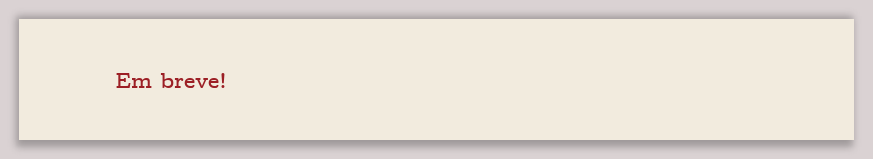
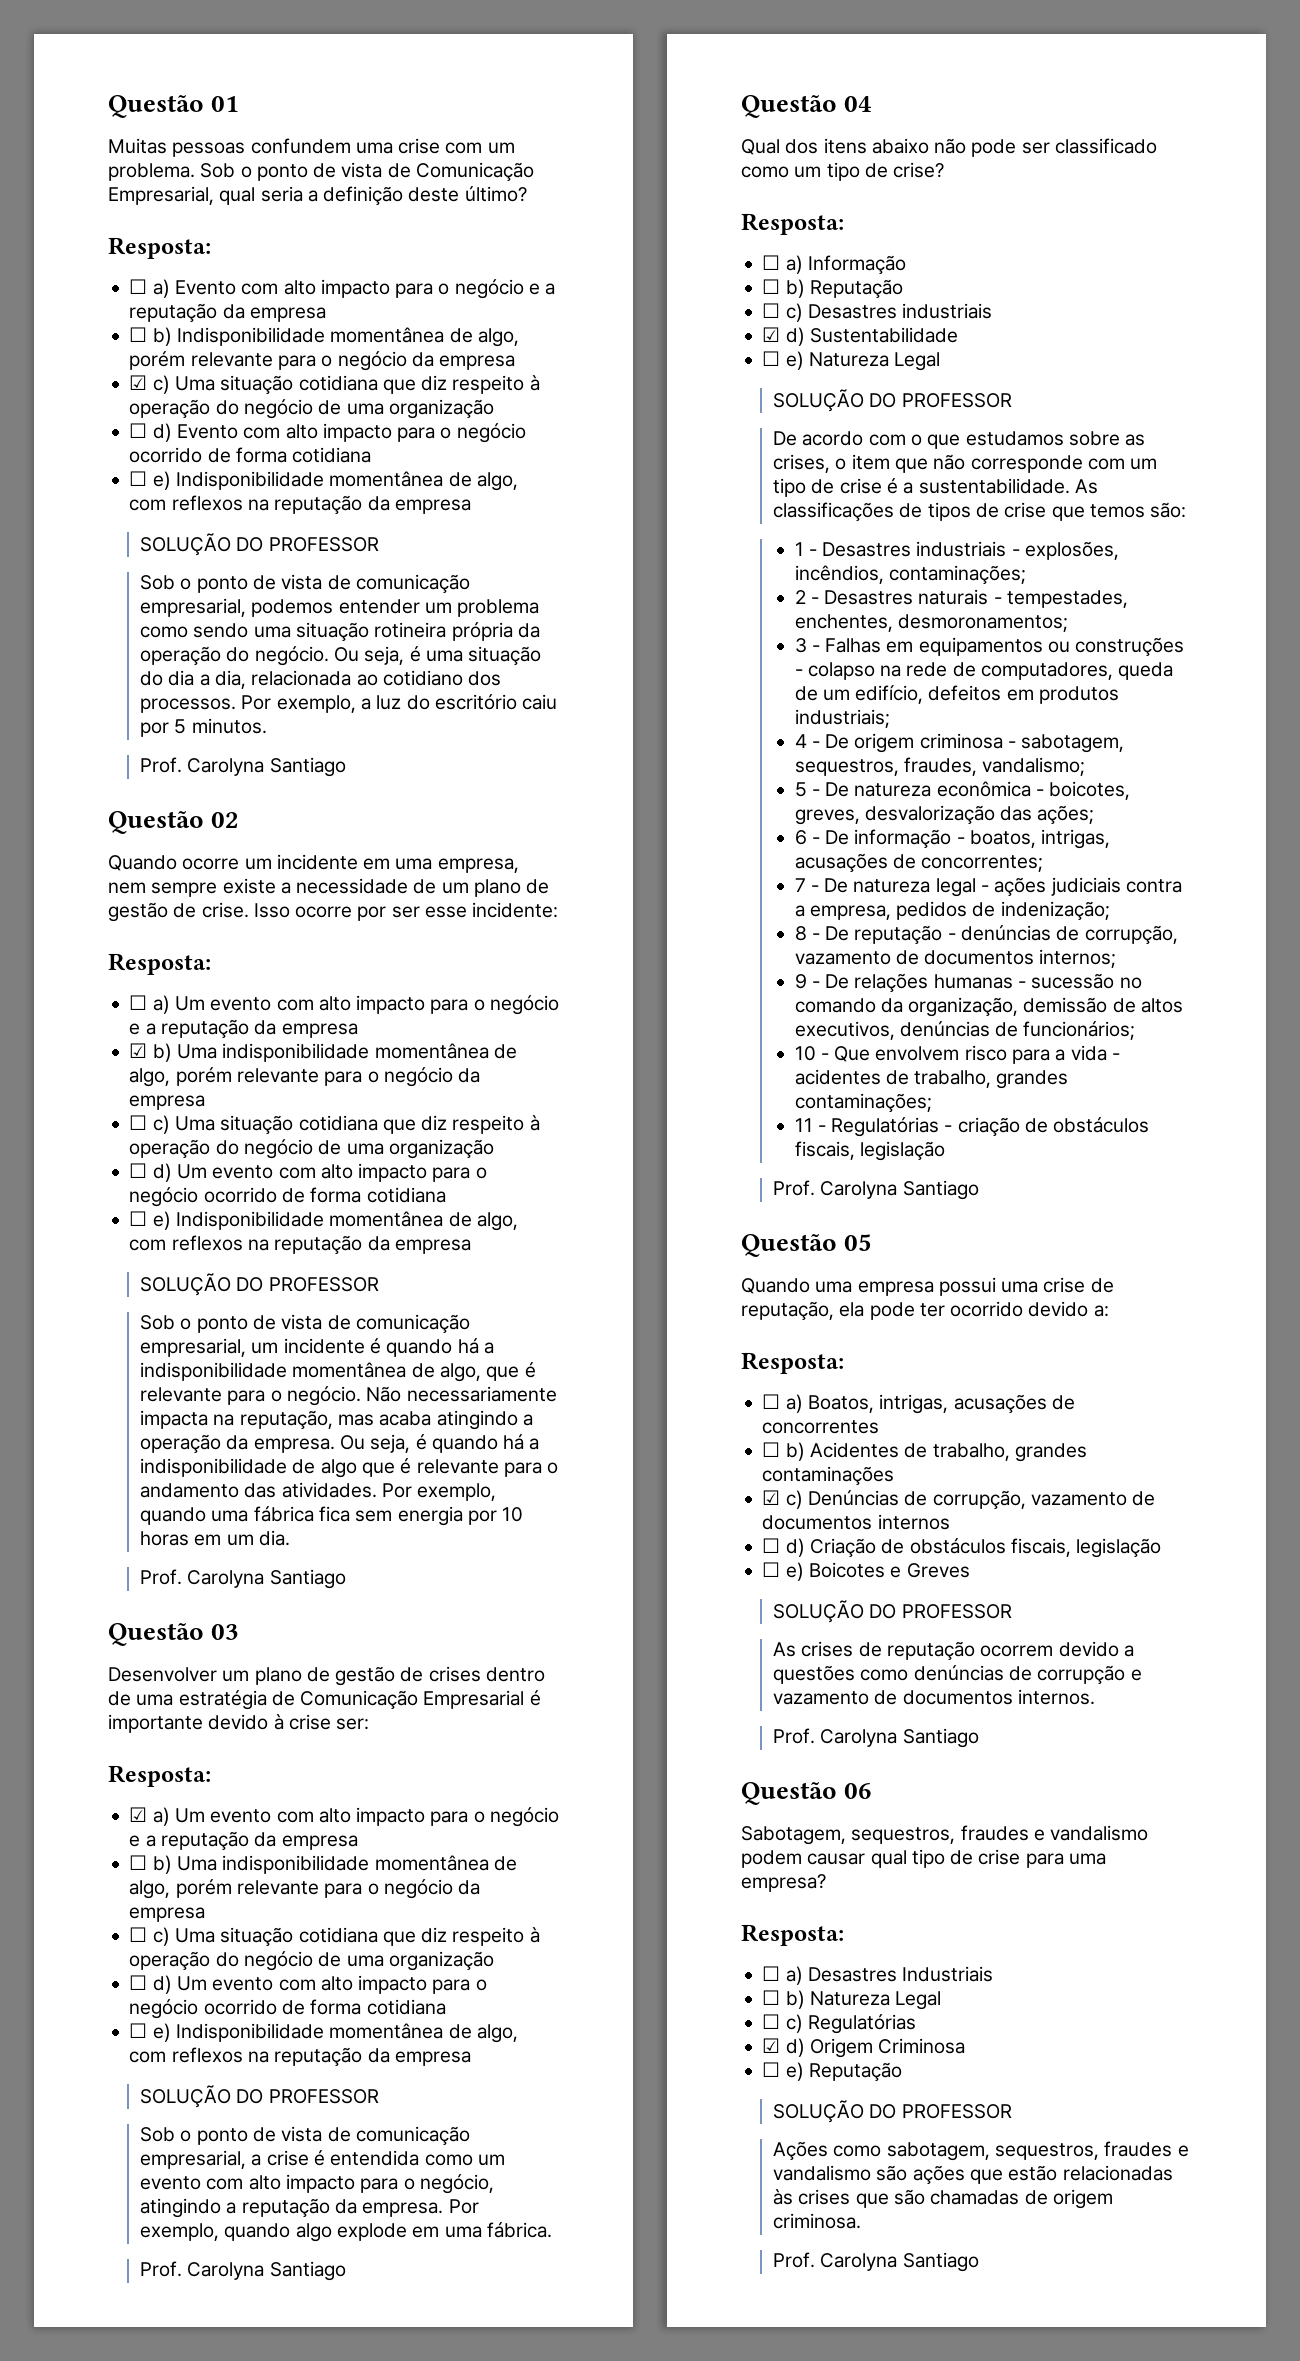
[115,73,227,88] Em breve! -> [108,95,240,118] [108,138,515,157] [108,162,534,182] [108,186,527,206] [108,237,211,259] [129,279,556,299] [129,303,326,323] [129,327,519,347] [129,351,516,371] [129,375,540,395] [129,399,494,419] [129,423,526,443] [129,447,372,463] [129,471,518,491] [129,495,471,515] [140,533,379,556] [140,574,470,594] [140,598,540,617] [140,622,540,642] [140,646,542,666] [140,670,502,689] [140,694,558,713] [140,718,267,737] [140,757,346,777] [108,811,240,834] [108,854,519,873] [108,878,550,897] [108,902,559,922] [108,953,211,975] [129,995,559,1015] [129,1019,358,1039] [129,1043,517,1062] [129,1067,481,1087] [129,1095,206,1110] [129,1115,540,1135] [129,1139,494,1159] [129,1163,487,1182] [129,1187,446,1207] [129,1211,518,1231] [129,1235,471,1255] [140,1273,379,1296] [140,1314,470,1334] [140,1338,494,1357] [140,1362,536,1382] [140,1386,557,1406] [140,1410,533,1430] [140,1434,540,1454] [140,1458,559,1478] [140,1482,497,1501] [140,1506,524,1526] [140,1530,291,1546] [140,1569,346,1589] [108,1623,240,1646] [108,1666,545,1686] [108,1690,541,1710] [108,1714,370,1733] [108,1765,211,1787] [129,1807,559,1827] [129,1831,358,1851] [129,1855,517,1874] [129,1879,481,1899] [129,1907,206,1922] [129,1927,540,1947] [129,1951,494,1971] [129,1975,487,1994] [129,1999,446,2019] [129,2023,518,2043] [129,2047,471,2067] [140,2085,379,2108] [140,2126,470,2146] [140,2150,505,2169] [140,2174,494,2194] [140,2198,479,2218] [140,2222,552,2242] [140,2261,346,2281] [741,95,873,118] [741,138,1157,157] [741,162,945,181] [741,213,844,235] [762,255,906,275] [762,279,903,299] [762,303,993,322] [762,327,958,346] [762,351,941,371] [773,389,1012,412] [773,431,1146,449] [773,454,1158,473] [773,478,1098,497] [773,502,1187,522] [794,541,1119,560] [794,565,1026,585] [794,589,1128,608] [794,614,1068,632] [794,637,1185,657] [794,662,1174,680] [794,685,1119,704] [794,709,890,728] [794,733,1125,753] [794,757,1086,776] [794,781,1131,800] [794,805,1095,825] [794,829,1111,849] [794,853,1044,873] [794,877,1182,897] [794,901,1110,921] [794,925,1178,945] [794,949,1117,968] [794,973,1142,993] [794,997,1183,1017] [794,1021,1136,1040] [794,1045,1120,1064] [794,1069,1069,1089] [794,1093,932,1113] [794,1117,1150,1137] [794,1141,945,1161] [773,1180,979,1200] [741,1234,873,1257] [741,1277,1114,1296] [741,1301,1109,1321] [741,1352,844,1374] [762,1394,1075,1414] [762,1420,880,1434] [762,1442,1087,1462] [762,1466,895,1486] [762,1490,1156,1510] [762,1514,950,1530] [762,1538,1162,1558] [762,1562,970,1581] [773,1600,1012,1623] [773,1641,1134,1661] [773,1665,1142,1685] [773,1689,1096,1705] [773,1728,979,1748] [741,1782,873,1805] [741,1825,1149,1845] [741,1849,1106,1868] [741,1874,826,1892] [741,1924,844,1946] [762,1966,994,1985] [762,1990,942,2010] [762,2014,916,2034] [762,2038,966,2058] [762,2062,902,2082] [773,2100,1012,2123] [773,2141,1189,2161] [773,2165,1173,2185] [773,2189,1113,2209] [773,2213,862,2229] [773,2252,979,2272] Questão 01 // Muitas pessoas confundem uma crise com um problema. Sob o ponto de vista de Comunicação Empresarial, qual seria a definição deste último? // Resposta: // ☐ a) Evento com alto impacto para o negócio e a reputação da empresa // ☐ b) Indisponibilidade momentânea de algo, porém relevante para o negócio da empresa // ☑ c) Uma situação cotidiana que diz respeito à operação do negócio de uma organização // ☐ d) Evento com alto impacto para o negócio ocorrido de forma cotidiana // ☐ e) Indisponibilidade momentânea de algo, com reflexos na reputação da empresa // SOLUÇÃO DO PROFESSOR // Sob o ponto de vista de comunicação empresarial, podemos entender um problema como sendo uma situação rotineira própria da operação do negócio. Ou seja, é uma situação do dia a dia, relacionada ao cotidiano dos processos. Por exemplo, a luz do escritório caiu por 5 minutos. // Prof. Carolyna Santiago // Questão 02 // Quando ocorre um incidente em uma empresa, nem sempre existe a necessidade de um plano de gestão de crise. Isso ocorre por ser esse incidente: // Resposta: // ☐ a) Um evento com alto impacto para o negócio e a reputação da empresa // ☑ b) Uma indisponibilidade momentânea de algo, porém relevante para o negócio da empresa // ☐ c) Uma situação cotidiana que diz respeito à operação do negócio de uma organização // ☐ d) Um evento com alto impacto para o negócio ocorrido de forma cotidiana // ☐ e) Indisponibilidade momentânea de algo, com reflexos na reputação da empresa // SOLUÇÃO DO PROFESSOR // Sob o ponto de vista de comunicação empresarial, um incidente é quando há a indisponibilidade momentânea de algo, que é relevante para o negócio. Não necessariamente impacta na reputação, mas acaba atingindo a operação da empresa. Ou seja, é quando há a indisponibilidade de algo que é relevante para o andamento das atividades. Por exemplo, quando uma fábrica fica sem energia por 10 horas em um dia. // Prof. Carolyna Santiago // Questão 03 // Desenvolver um plano de gestão de crises dentro de uma estratégia de Comunicação Empresarial é importante devido à crise ser: // Resposta: // ☑ a) Um evento com alto impacto para o negócio e a reputação da empresa // ☐ b) Uma indisponibilidade momentânea de algo, porém relevante para o negócio da empresa // ☐ c) Uma situação cotidiana que diz respeito à operação do negócio de uma organização // ☐ d) Um evento com alto impacto para o negócio ocorrido de forma cotidiana // ☐ e) Indisponibilidade momentânea de algo, com reflexos na reputação da empresa // SOLUÇÃO DO PROFESSOR // Sob o ponto de vista de comunicação empresarial, a crise é entendida como um evento com alto impacto para o negócio, atingindo a reputação da empresa. Por exemplo, quando algo explode em uma fábrica. // Prof. Carolyna Santiago // Questão 04 // Qual dos itens abaixo não pode ser classificado como um tipo de crise? // Resposta: // ☐ a) Informação // ☐ b) Reputação // ☐ c) Desastres industriais // ☑ d) Sustentabilidade // ☐ e) Natureza Legal // SOLUÇÃO DO PROFESSOR // De acordo com o que estudamos sobre as crises, o item que não corresponde com um tipo de crise é a sustentabilidade. As classificações de tipos de crise que temos são: // 1 - Desastres industriais - explosões, incêndios, contaminações; // 2 - Desastres naturais - tempestades, enchentes, desmoronamentos; // 3 - Falhas em equipamentos ou construções - colapso na rede de computadores, queda de um edifício, defeitos em produtos industriais; // 4 - De origem criminosa - sabotagem, sequestros, fraudes, vandalismo; // 5 - De natureza econômica - boicotes, greves, desvalorização das ações; // 6 - De informação - boatos, intrigas, acusações de concorrentes; // 7 - De natureza legal - ações judiciais contra a empresa, pedidos de indenização; // 8 - De reputação - denúncias de corrupção, vazamento de documentos internos; // 9 - De relações humanas - sucessão no comando da organização, demissão de altos executivos, denúncias de funcionários; // 10 - Que envolvem risco para a vida - acidentes de trabalho, grandes contaminações; // 11 - Regulatórias - criação de obstáculos fiscais, legislação // Prof. Carolyna Santiago // Questão 05 // Quando uma empresa possui uma crise de reputação, ela pode ter ocorrido devido a: // Resposta: // ☐ a) Boatos, intrigas, acusações de concorrentes // ☐ b) Acidentes de trabalho, grandes contaminações // ☑ c) Denúncias de corrupção, vazamento de documentos internos // ☐ d) Criação de obstáculos fiscais, legislação // ☐ e) Boicotes e Greves // SOLUÇÃO DO PROFESSOR // As crises de reputação ocorrem devido a questões como denúncias de corrupção e vazamento de documentos internos. // Prof. Carolyna Santiago // Questão 06 // Sabotagem, sequestros, fraudes e vandalismo podem causar qual tipo de crise para uma empresa? // Resposta: // ☐ a) Desastres Industriais // ☐ b) Natureza Legal // ☐ c) Regulatórias // ☑ d) Origem Criminosa // ☐ e) Reputação // SOLUÇÃO DO PROFESSOR // Ações como sabotagem, sequestros, fraudes e vandalismo são ações que estão relacionadas às crises que são chamadas de origem criminosa. // Prof. Carolyna Santiago

